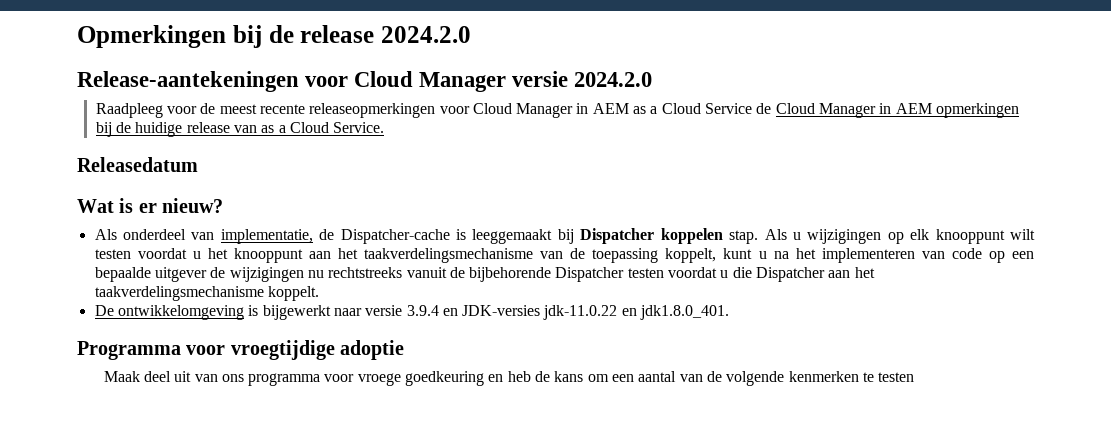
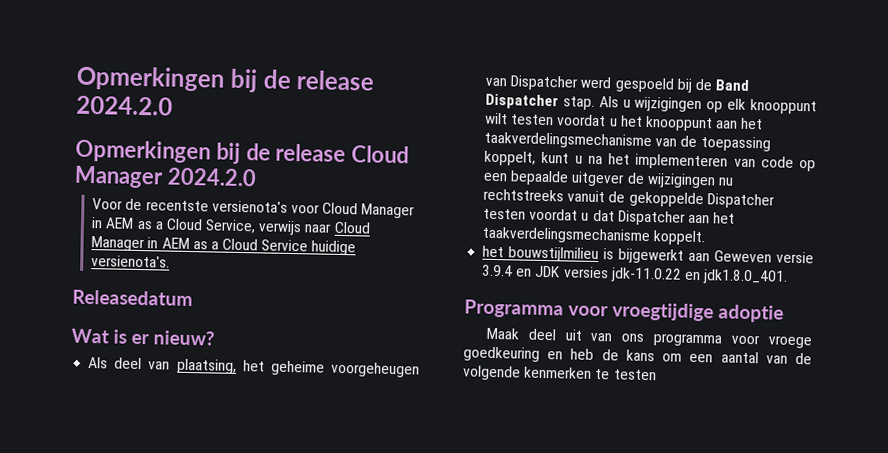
[77,71,653,92] [95,103,436,118] Release-aantekeningen voor Cloud Manager versie 2024.2.0 // Raadpleeg voor de meest recente releaseopmerkingen -> [75,139,410,164] [74,165,257,189] [92,198,288,213] Opmerkingen bij de release Cloud Manager 2024.2.0 // Voor de recentste versienota's
[705,103,1019,118] [95,122,385,137] Service de Cloud Manager in AEM opmerkingen bij de huidige release van as a Cloud Service. -> [205,219,371,236] [91,236,357,256] [91,255,171,268] Service, verwijs naar Cloud Manager in AEM as a Cloud Service huidige versienota's.
[123,228,723,244] onderdeel van implementatie, de Dispatcher-cache is leeggemaakt bij Dispatcher koppelen -> [114,357,420,378] [485,75,750,93] [485,93,560,110] deel van plaatsing, het geheime voorgeheugen van Dispatcher werd gespoeld bij de Band Dispatcher
[469,267,552,282] bijbehorende -> [628,191,704,208] gekoppelde
[732,267,752,278] die -> [592,209,615,222] dat
[94,305,362,320] De ontwikkelomgeving is bijgewerkt naar -> [482,245,773,264] het bouwstijlmilieu is bijgewerkt aan Geweven
[462,305,541,316] JDK-versies -> [535,265,609,279] JDK versies

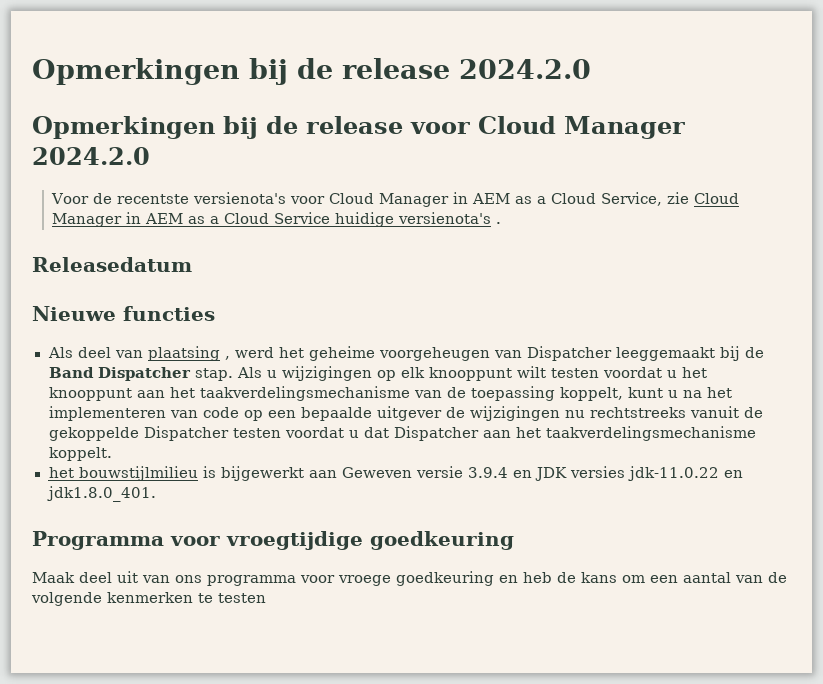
(347, 153) none -> [410,122,470,134] voor
[258,220,333,236] verwijs naar -> [667,192,690,204] zie
[91,255,171,268] versienota's. -> [398,212,502,224] versienota's .
[71,328,216,346] Wat is er nieuw? -> [32,306,215,321] Nieuwe functies
[176,358,237,374] plaatsing, -> [147,346,274,361] plaatsing , werd
[580,76,674,93] werd gespoeld -> [615,347,715,361] leeggemaakt
[718,304,785,323] adoptie -> [370,531,514,550] goedkeuring

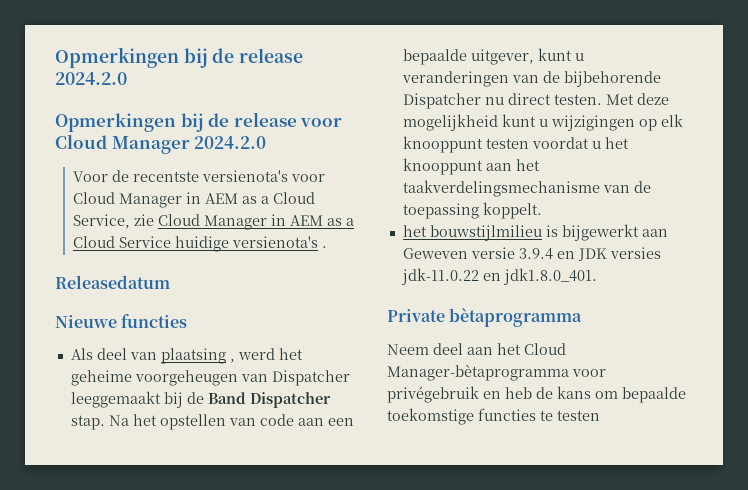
[236,367,262,378] Als -> [108,414,354,430] [402,48,584,65] [401,71,661,87] [402,93,669,109] [402,114,536,131] Na het opstellen van code aan een bepaalde uitgever, kunt u veranderingen van de bijbehorende Dispatcher nu direct testen. Met deze mogelijkheid kunt
[516,366,546,378] wilt -> (483, 144) none
[559,387,732,401] [48,406,763,421] [48,426,756,441] koppelt, kunt u na het implementeren van code op een bepaalde uitgever de wijzigingen nu rechtstreeks vanuit de gekoppelde Dispatcher testen voordat u dat Dispatcher aan het taakverdelingsmechanisme -> (479, 211) none
[32,531,514,550] [32,571,494,586] Programma voor vroegtijdige goedkeuring // Maak deel uit van ons programma voor vroege goedkeuring -> [387,308,583,327] [387,343,566,355] [387,364,606,381] [387,386,479,403] Private bètaprogramma // Neem deel aan het Cloud Manager-bètaprogramma voor privégebruik
[650,572,787,583] [31,592,193,606] een aantal van de volgende kenmerken -> [622,387,686,403] [387,408,536,425] bepaalde toekomstige functies

